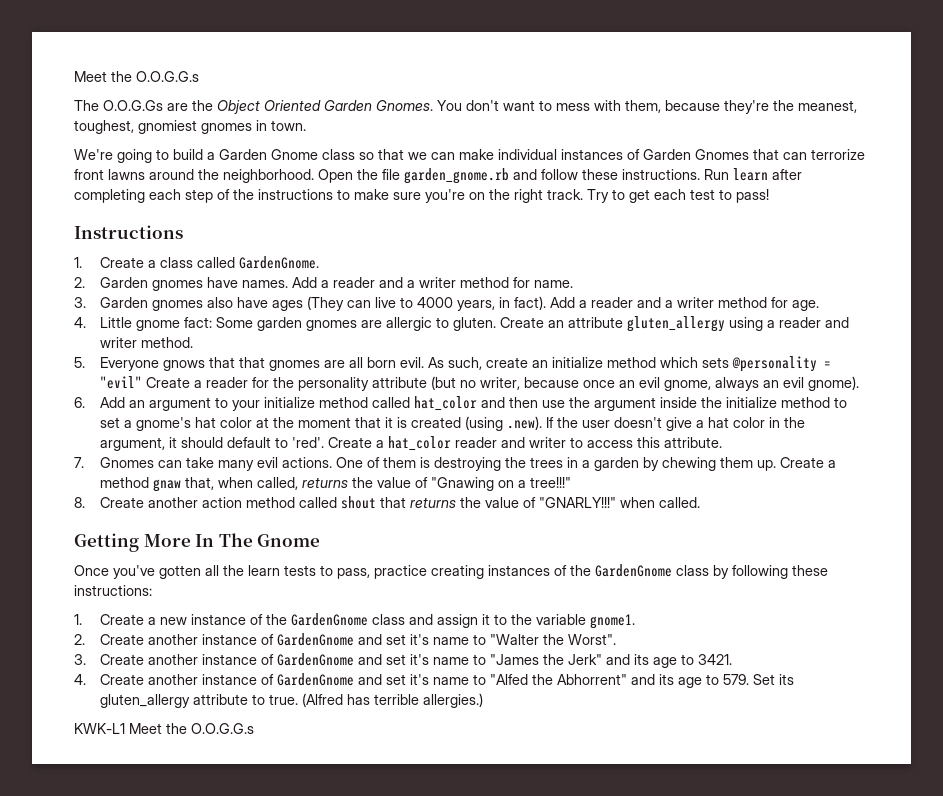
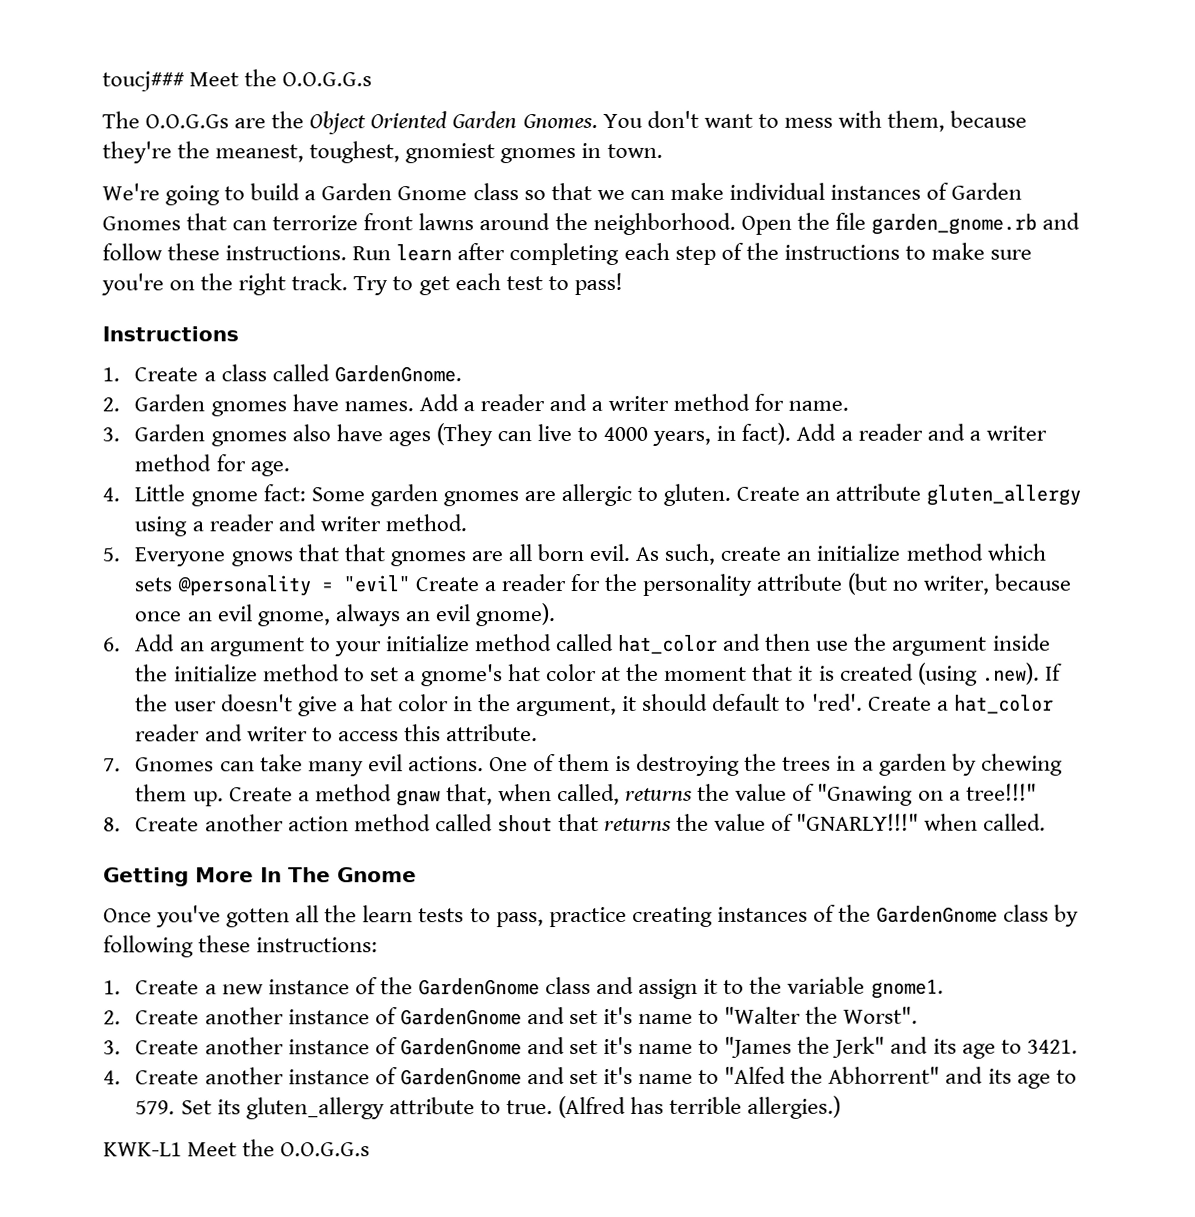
(74, 76) none -> [102,71,185,92] toucj###

